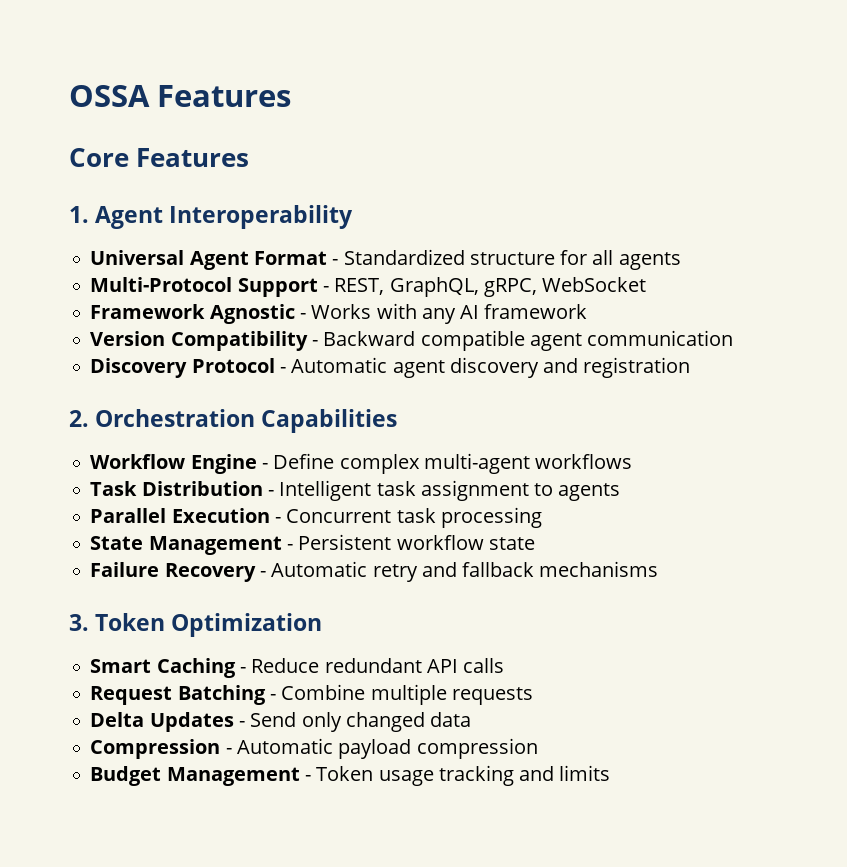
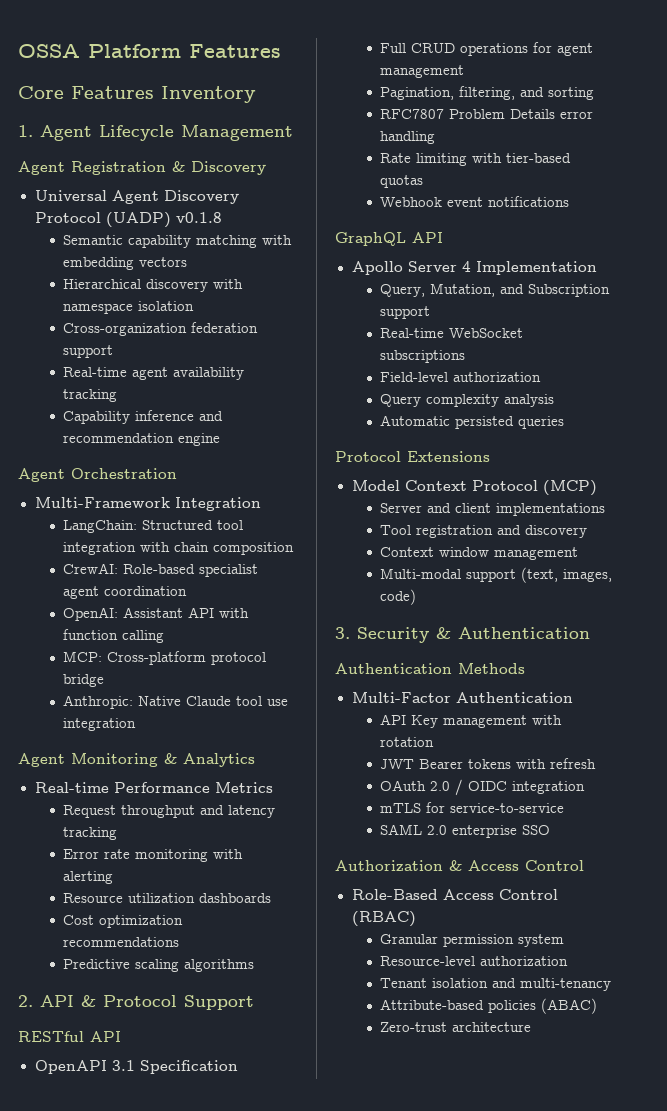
(150, 96) none -> [88,44,181,58] Platform
(250, 157) none -> [161,86,256,103] Inventory
[169,205,354,229] [90,249,681,270] [90,277,647,297] [90,303,588,324] [90,330,734,351] [90,357,691,378] [69,409,398,433] [90,453,633,474] [90,480,621,501] [90,507,542,528] [90,534,535,555] [90,561,659,582] [69,613,323,637] [90,658,505,678] [90,684,533,705] [90,712,472,732] [90,738,538,759] [90,765,611,786] Interoperability // Universal Agent Format - Standardized structure for all agents // Multi-Protocol Support - REST, GraphQL, gRPC, WebSocket // Framework Agnostic - Works with any AI framework // Version Compatibility - Backward compatible agent communication // Discovery Protocol - Automatic agent discovery and registration // 2. Orchestration Capabilities // Workflow Engine - Define complex multi-agent workflows // Task Distribution - Intelligent task assignment to agents // Parallel Execution - Concurrent task processing // State Management - Persistent workflow state // Failure Recovery - Automatic retry and fallback mechanisms // 3. Token Optimization // Smart Caching - Reduce redundant API calls // Request Batching - Combine multiple requests // Delta Updates - Send only changed data // Compression - Automatic payload compression // Budget Management - Token usage tracking and limits -> [99,125,293,141] [18,161,266,175] [34,190,239,204] [34,212,222,228] [63,235,293,248] [63,257,188,270] [63,279,244,292] [63,301,195,314] [63,322,259,336] [63,345,114,358] [63,367,245,380] [63,389,118,402] [63,410,224,424] [63,433,221,446] [18,468,177,482] [34,497,261,511] [63,520,244,533] [63,542,295,555] [63,563,259,577] [63,586,188,599] [63,607,250,621] [63,629,165,643] [63,651,267,665] [63,674,105,687] [63,695,289,709] [63,718,137,731] [18,753,255,767] [34,782,273,793] [63,805,276,818] [63,827,118,840] [63,849,244,862] [63,871,114,884] [63,893,272,903] [63,915,184,928] [63,937,180,947] [63,959,255,972] [18,995,254,1010] [18,1031,121,1042] [34,1060,238,1074] [380,42,594,56] [380,65,465,78] [380,86,595,100] [380,109,594,119] [380,131,436,144] [380,153,572,166] [380,175,424,188] [380,196,570,207] [335,232,443,246] [351,261,597,275] [380,283,611,297] [380,306,431,319] [380,328,524,338] [380,350,466,363] [380,372,542,382] [380,394,555,407] [380,415,565,429] [335,451,490,462] [351,480,597,496] [380,503,606,516] [380,525,588,538] [380,547,579,560] [380,567,613,583] [380,589,417,605] [335,627,590,643] [335,663,525,674] [351,692,573,703] [380,714,563,728] [380,737,435,747] [380,758,597,769] [380,779,586,796] [380,802,565,813] [380,824,551,838] [335,860,584,872] [351,889,558,900] [351,911,416,927] [380,934,565,947] [380,956,569,966] [380,978,612,991] [380,998,598,1014] [380,1022,532,1032] Lifecycle Management // Agent Registration & Discovery // Universal Agent Discovery Protocol (UADP) v0.1.8 // Semantic capability matching with embedding vectors // Hierarchical discovery with namespace isolation // Cross-organization federation support // Real-time agent availability tracking // Capability inference and recommendation engine // Agent Orchestration // Multi-Framework Integration // LangChain: Structured tool integration with chain composition // CrewAI: Role-based specialist agent coordination // OpenAI: Assistant API with function calling // MCP: Cross-platform protocol bridge // Anthropic: Native Claude tool use integration // Agent Monitoring & Analytics // Real-time Performance Metrics // Request throughput and latency tracking // Error rate monitoring with alerting // Resource utilization dashboards // Cost optimization recommendations // Predictive scaling algorithms // 2. API & Protocol Support // RESTful API // OpenAPI 3.1 Specification // Full CRUD operations for agent management // Pagination, filtering, and sorting // RFC7807 Problem Details error handling // Rate limiting with tier-based quotas // Webhook event notifications // GraphQL API // Apollo Server 4 Implementation // Query, Mutation, and Subscription support // Real-time WebSocket subscriptions // Field-level authorization // Query complexity analysis // Automatic persisted queries // Protocol Extensions // Model Context Protocol (MCP) // Server and client implementations // Tool registration and discovery // Context window management // Multi-modal support (text, images, code) // 3. Security & Authentication // Authentication Methods // Multi-Factor Authentication // API Key management with rotation // JWT Bearer tokens with refresh // OAuth 2.0 / OIDC integration // mTLS for service-to-service // SAML 2.0 enterprise SSO // Authorization & Access Control // Role-Based Access Control (RBAC) // Granular permission system // Resource-level authorization // Tenant isolation and multi-tenancy // Attribute-based policies (ABAC) // Zero-trust architecture

